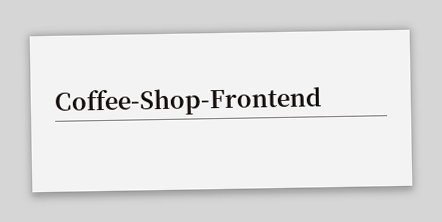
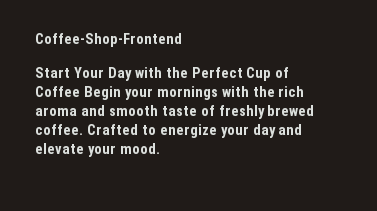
(322, 101) none -> [35,67,290,81] [35,86,305,100] [35,105,315,119] [35,124,303,138] [35,143,160,157] // Start Your Day with the Perfect Cup of Coffee Begin your mornings with the rich aroma and smooth taste of freshly brewed coffee. Crafted to energize your day and elevate your mood.

